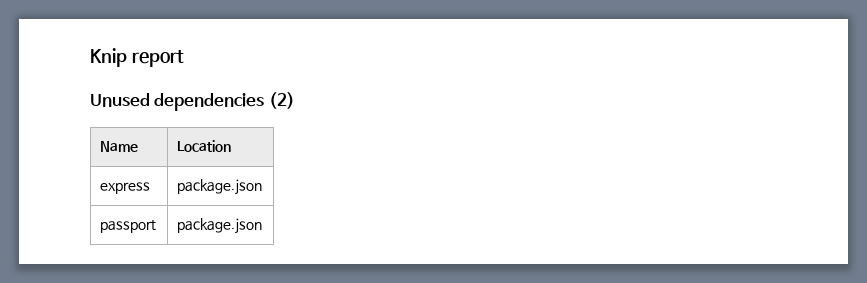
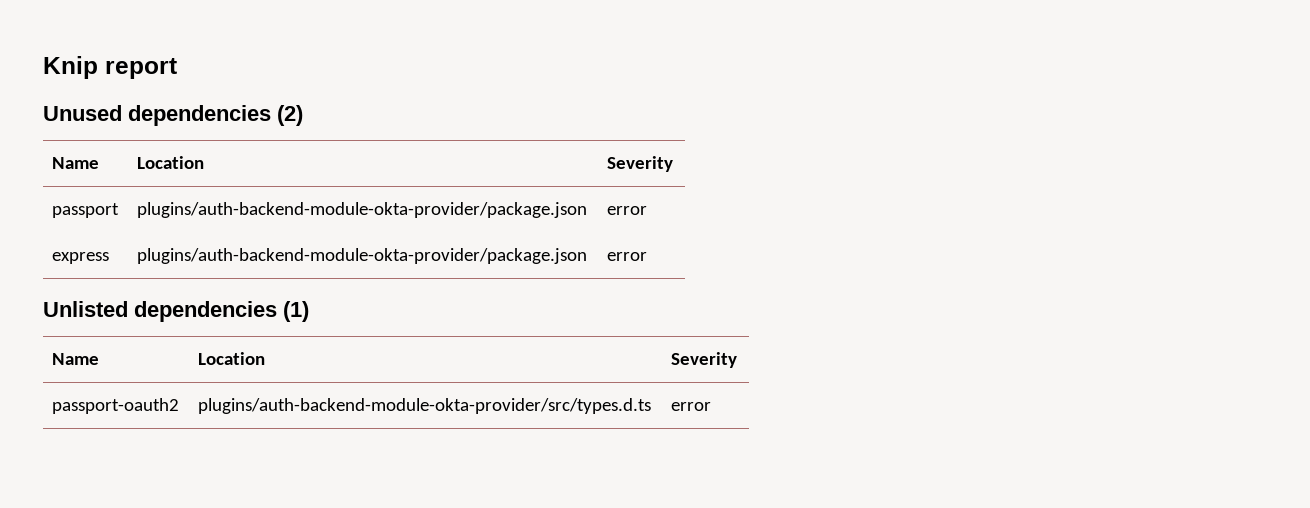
[100,182,151,194] [177,179,263,195] [100,220,157,233] [177,218,263,234] // express | package.json // passport | package.json -> [607,156,674,172] [52,203,120,218] [137,202,588,218] [607,206,648,215] [52,252,110,264] [137,248,588,264] [607,252,648,261] [43,301,309,322] [52,353,100,365] [198,352,266,365] [671,352,738,368] [52,398,180,414] [198,398,652,414] [671,402,712,411] | Severity // passport | plugins/auth-backend-module-okta-provider/package.json | error // express | plugins/auth-backend-module-okta-provider/package.json | error // Unlisted dependencies (1) // Name | Location | Severity // passport-oauth2 | plugins/auth-backend-module-okta-provider/src/types.d.ts | error

